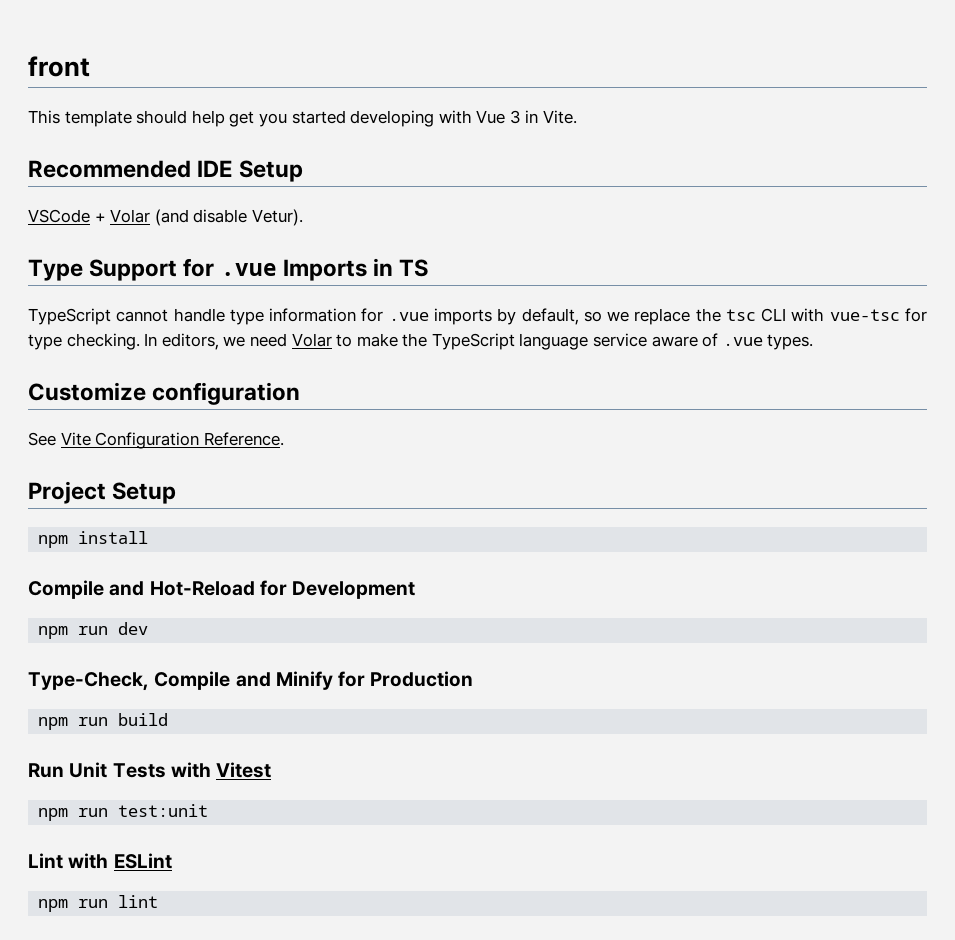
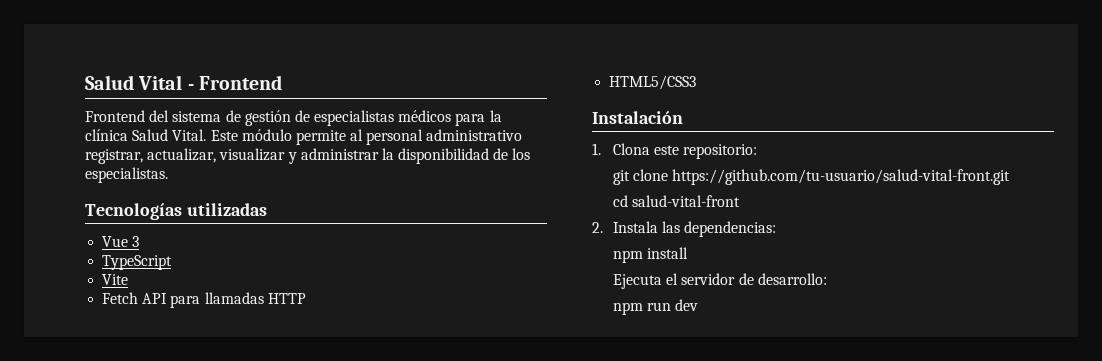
[28,56,90,77] [28,110,578,127] [28,160,304,182] [28,209,303,226] [28,258,429,281] [28,308,928,325] [28,333,814,350] [28,382,301,405] [28,432,284,449] [28,481,177,504] [38,531,149,548] [28,580,416,599] [38,622,149,639] [28,671,474,691] [38,713,169,730] [28,762,272,778] [38,804,209,821] [28,853,172,869] [38,895,159,912] front // This template should help get you started developing with Vue 3 in Vite. // Recommended IDE Setup // VSCode + Volar (and disable Vetur). // Type Support for .vue Imports in TS // TypeScript cannot handle type information for .vue imports by default, so we replace the tsc CLI with vue-tsc for type checking. In editors, we need Volar to make the TypeScript language service aware of .vue types. // Customize configuration // See Vite Configuration Reference. // Project Setup // npm install // Compile and Hot-Reload for Development // npm run dev // Type-Check, Compile and Minify for Production // npm run build // Run Unit Tests with Vitest // npm run test:unit // Lint with ESLint // npm run lint -> [85,75,282,90] [85,110,502,126] [85,129,523,145] [85,148,531,164] [85,167,168,183] [85,203,267,220] [102,236,140,247] [102,255,173,270] [102,274,129,285] [102,292,306,308] [609,75,697,90] [592,111,683,124] [592,143,758,159] [612,169,1011,185] [612,195,741,207] [592,221,777,237] [612,247,689,263] [612,273,827,289] [612,299,699,315] Salud Vital - Frontend // Frontend del sistema de gestión de especialistas médicos para la clínica Salud Vital. Este módulo permite al personal administrativo registrar, actualizar, visualizar y administrar la disponibilidad de los especialistas. // Tecnologías utilizadas // Vue 3 // TypeScript // Vite // Fetch API para llamadas HTTP // HTML5/CSS3 // Instalación // 1. Clona este repositorio: // git clone https://github.com/tu-usuario/salud-vital-front.git // cd salud-vital-front // 2. Instala las dependencias: // npm install // Ejecuta el servidor de desarrollo: // npm run dev

